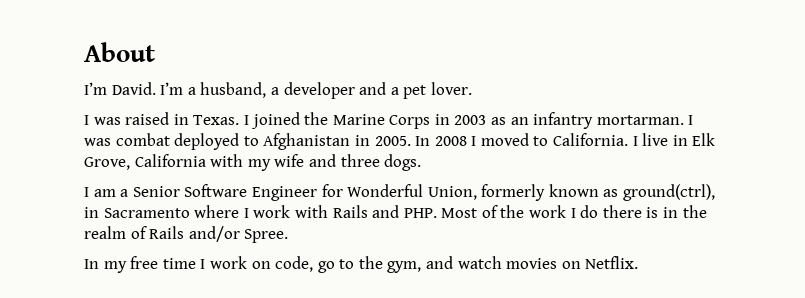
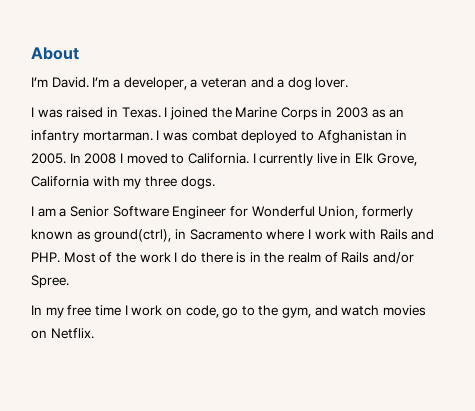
[200,82,355,99] husband, a developer -> [123,77,247,90] developer, a veteran
[403,85,427,99] pet -> [287,77,312,90] dog
(638, 141) none -> [259,153,314,166] currently
[274,154,336,167] wife and -> (142, 183) none

